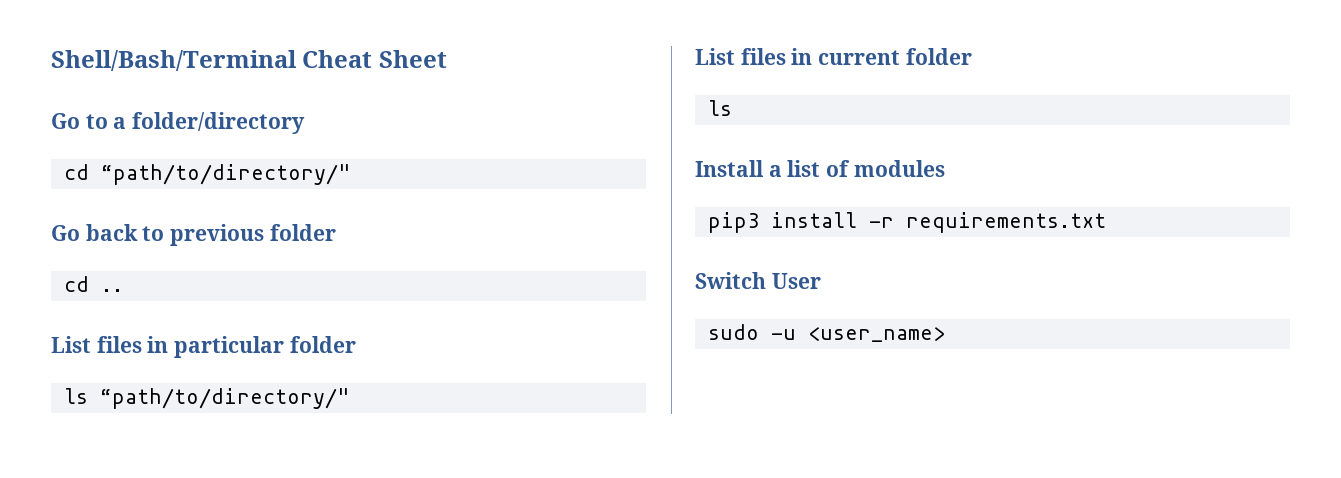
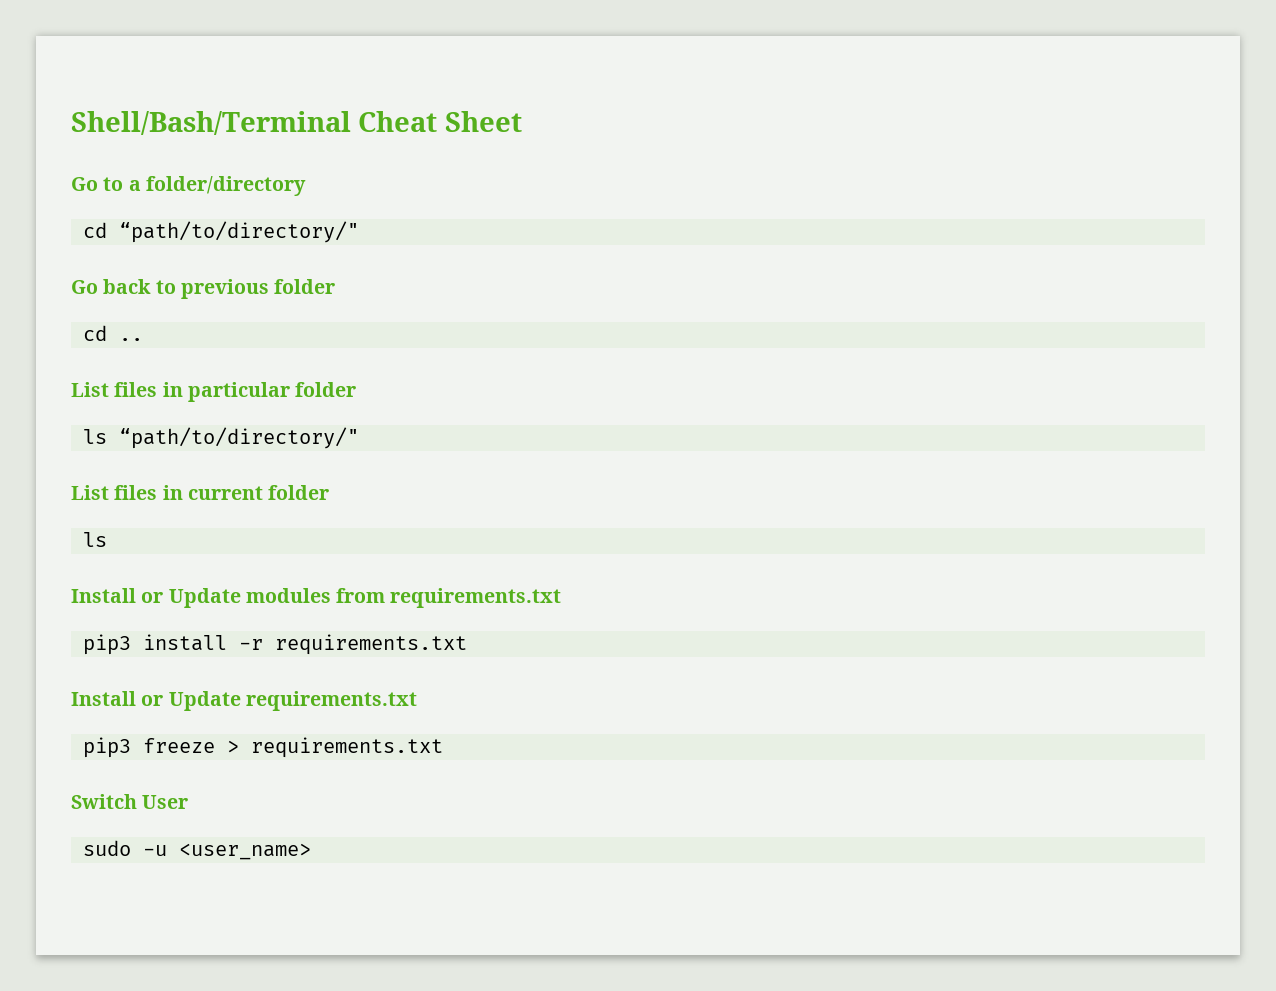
[768,160,851,177] a list of -> [141,588,241,608] or Update
(945, 168) none -> [336,588,562,608] from requirements.txt
(1107, 222) none -> [71,691,417,711] [82,737,443,758] // Install or Update requirements.txt // pip3 freeze > requirements.txt

